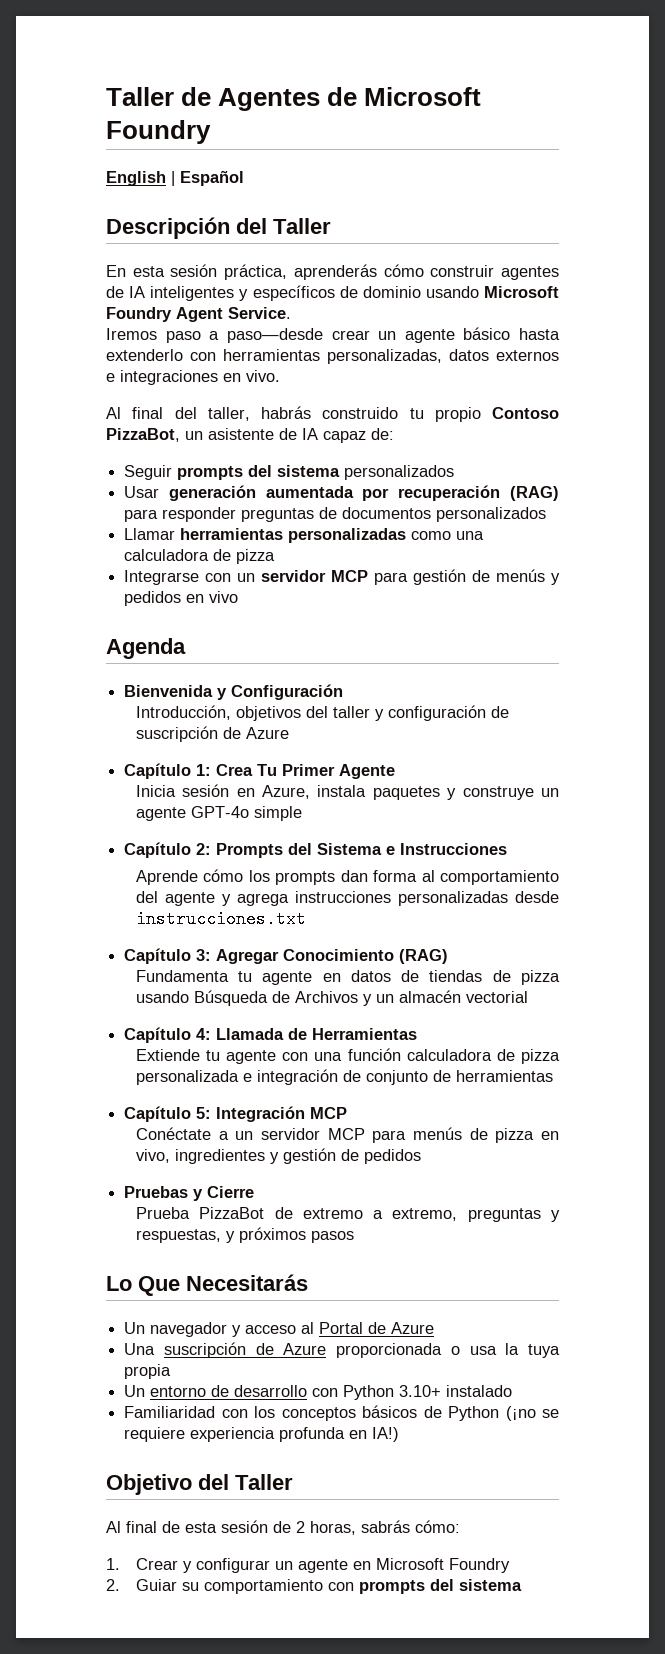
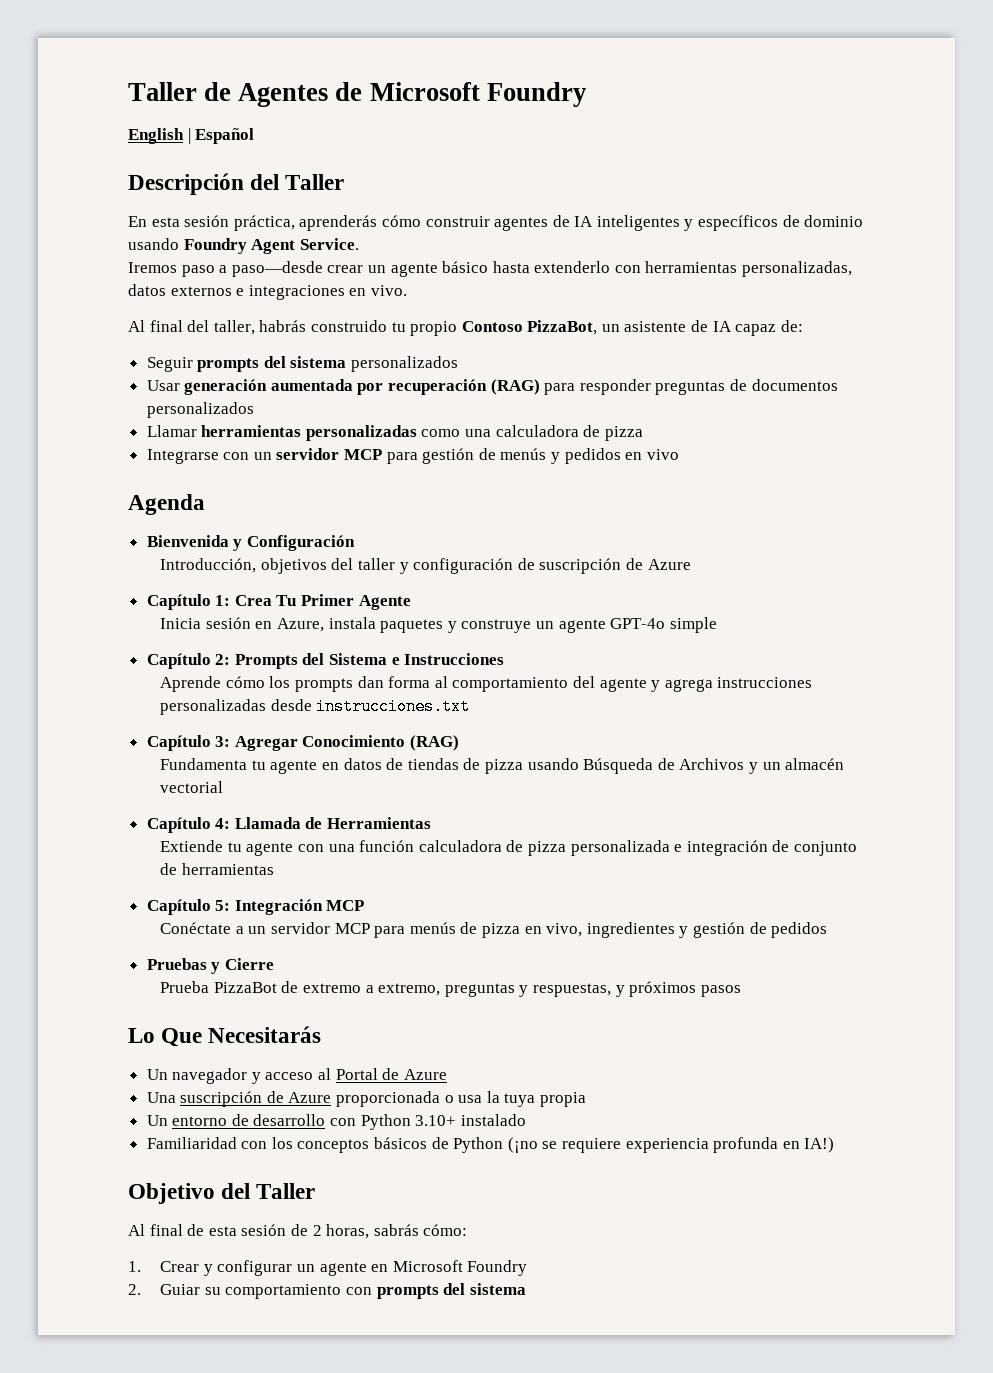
[484,286,559,298] Microsoft -> (179, 244) none

